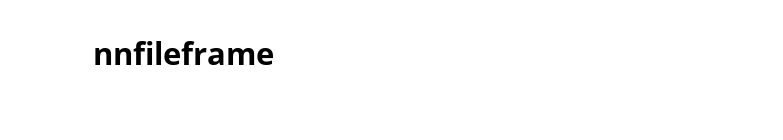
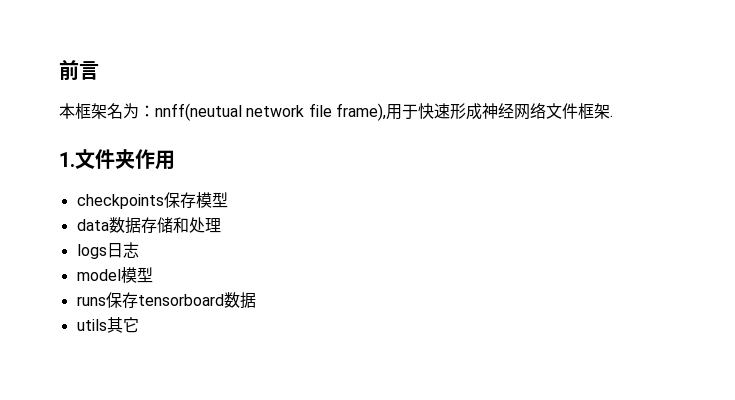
[93,41,274,65] nnfileframe -> [59,60,99,81] [59,102,613,121] [59,149,175,170] [76,192,228,209] [76,217,221,234] [76,242,139,259] [76,267,153,283] [76,292,256,309] [76,317,139,333] 前言 // 本框架名为：nnff(neutual network file frame),用于快速形成神经网络文件框架. // 1.文件夹作用 // checkpoints保存模型 // data数据存储和处理 // logs日志 // model模型 // runs保存tensorboard数据 // utils其它

